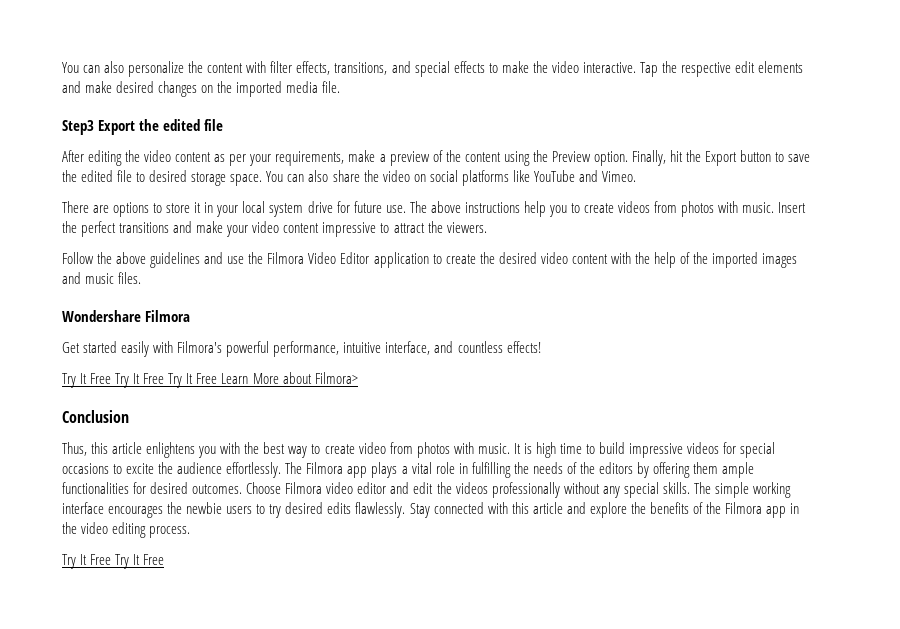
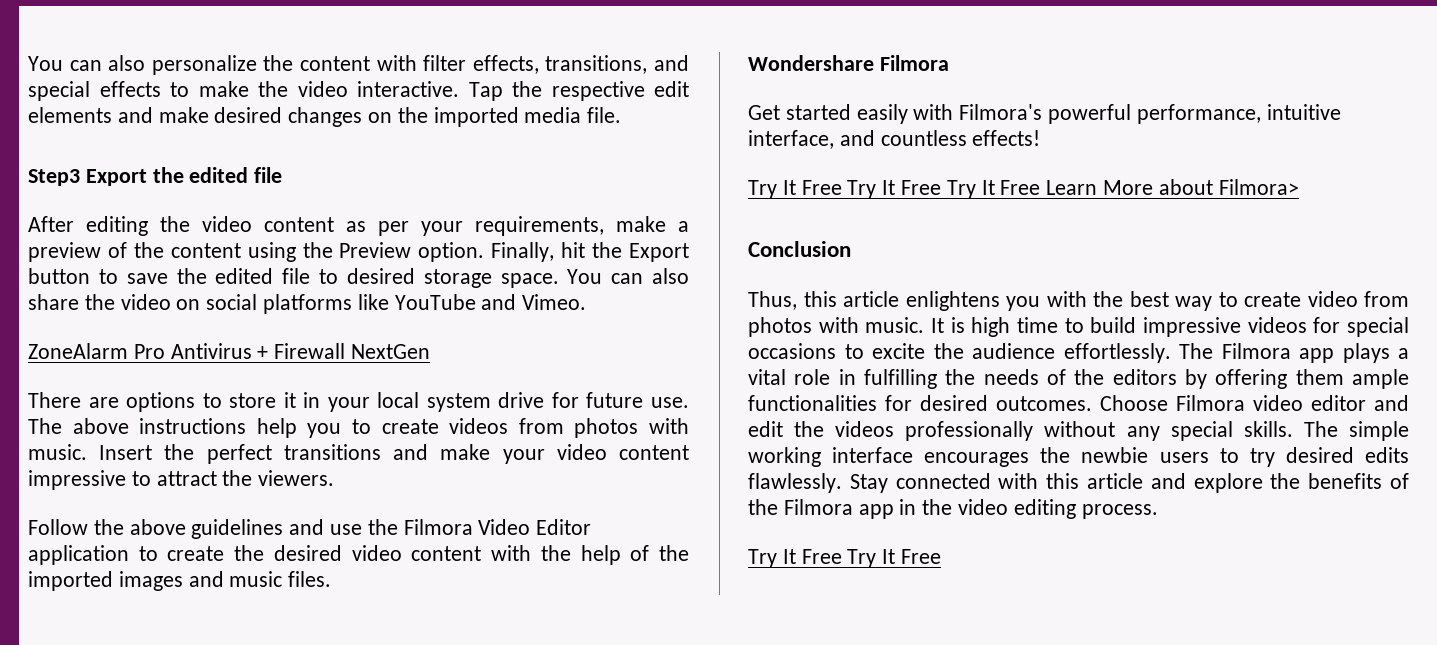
(636, 176) none -> [28,343,431,359] // ZoneAlarm Pro Antivirus + Firewall NextGen

